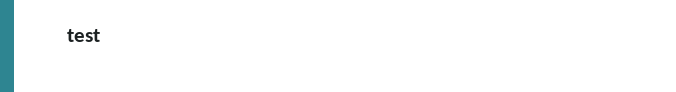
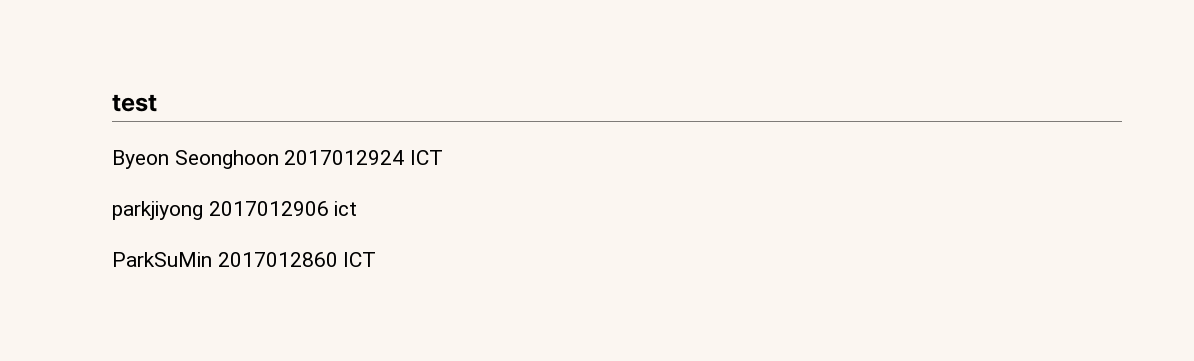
(100, 35) none -> [112,150,444,169] [112,201,358,220] [112,252,377,267] // Byeon Seonghoon 2017012924 ICT // parkjiyong 2017012906 ict // ParkSuMin 2017012860 ICT

